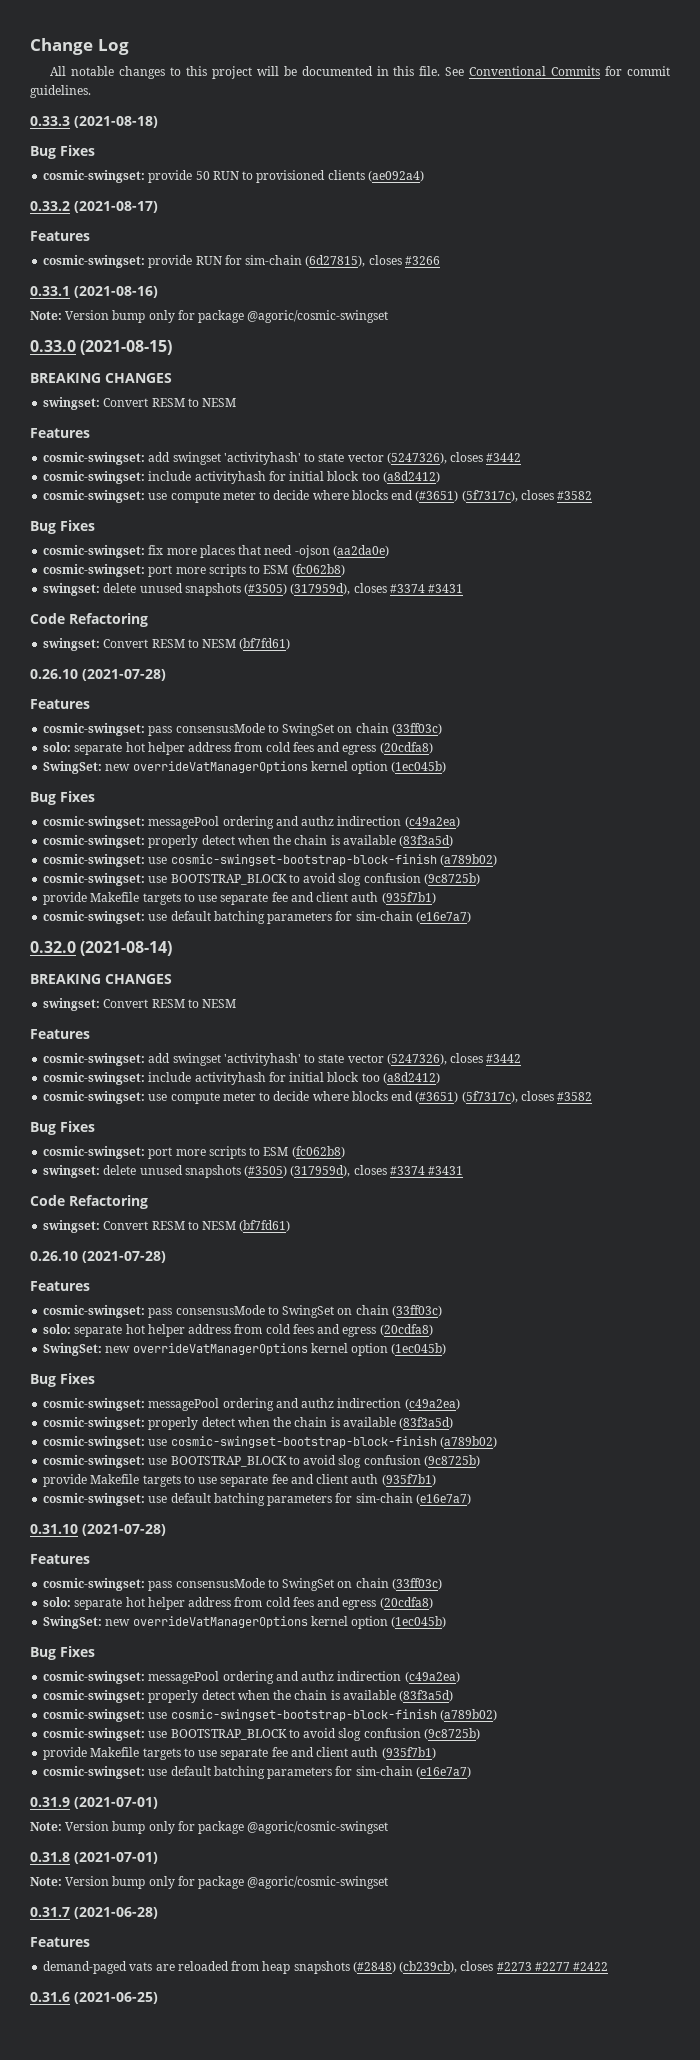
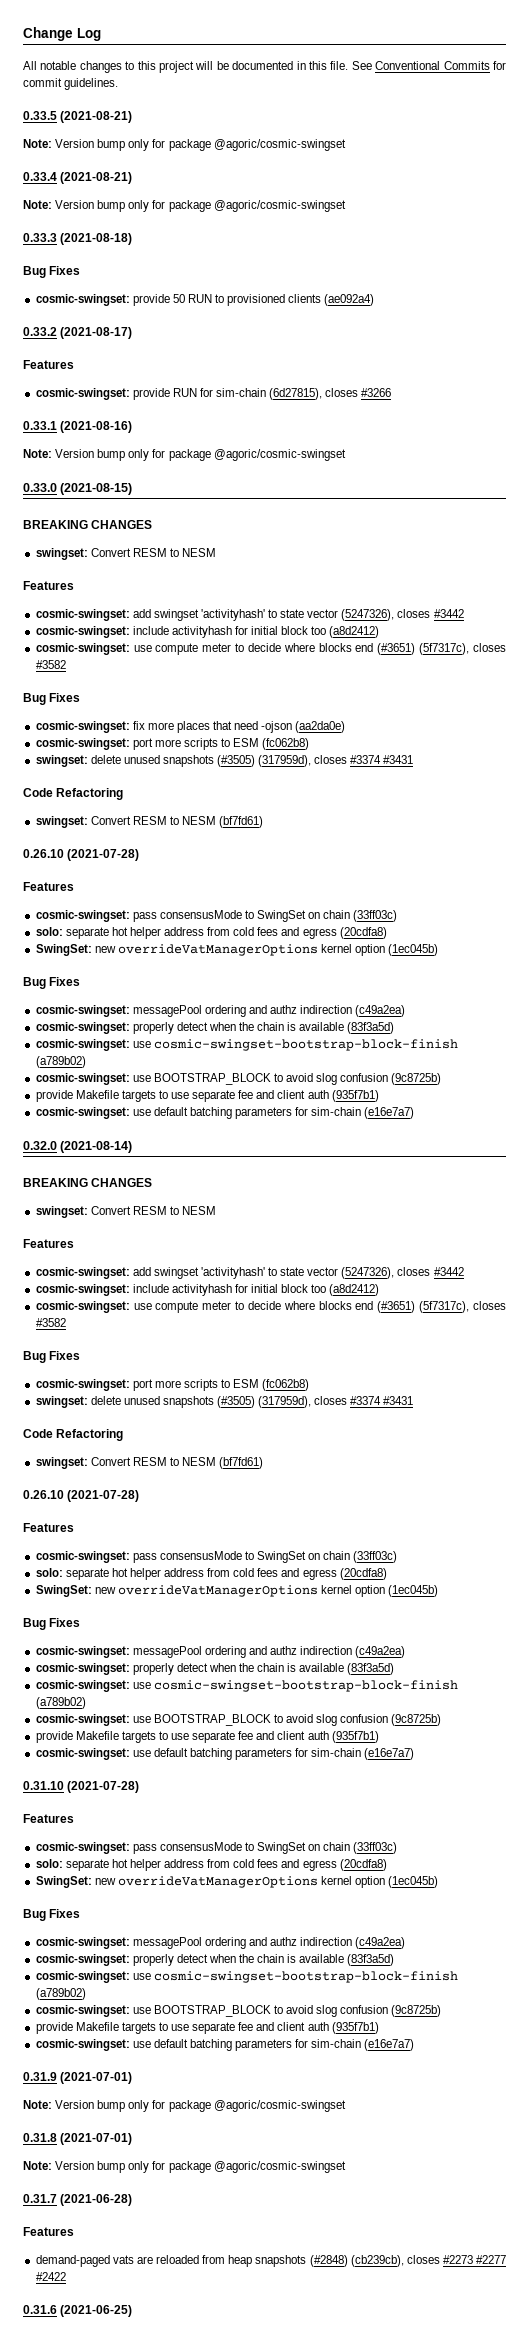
(91, 91) none -> [23,111,133,123] [23,139,346,151] [23,172,133,184] [23,200,346,212] // 0.33.5 (2021-08-21) // Note: Version bump only for package @agoric/cosmic-swingset // 0.33.4 (2021-08-21) // Note: Version bump only for package @agoric/cosmic-swingset

